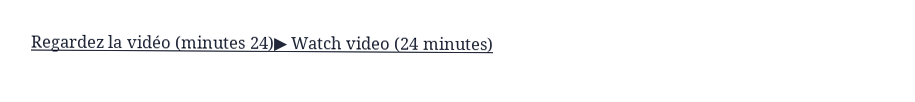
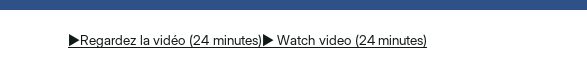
[30,34,105,52] Regardez -> [68,34,136,48] ▶Regardez
[174,35,289,53] (minutes 24)▶ -> [188,34,274,47] (24 minutes)▶

